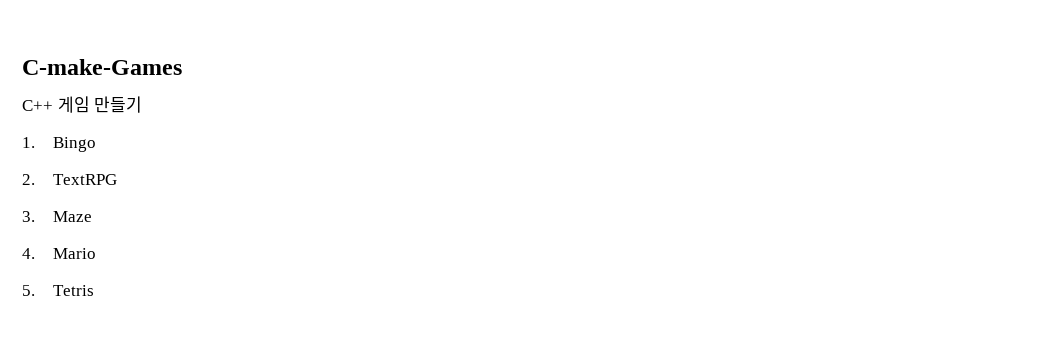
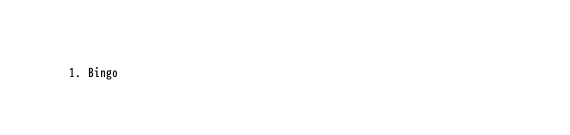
[22,59,182,75] [22,96,143,113] [22,137,96,152] [22,174,117,185] [22,211,92,222] [22,248,96,259] [22,285,94,296] C-make-Games // C++ 게임 만들기 // 1. Bingo // 2. TextRPG // 3. Maze // 4. Mario // 5. Tetris -> [69,66,118,80] 1. Bingo

